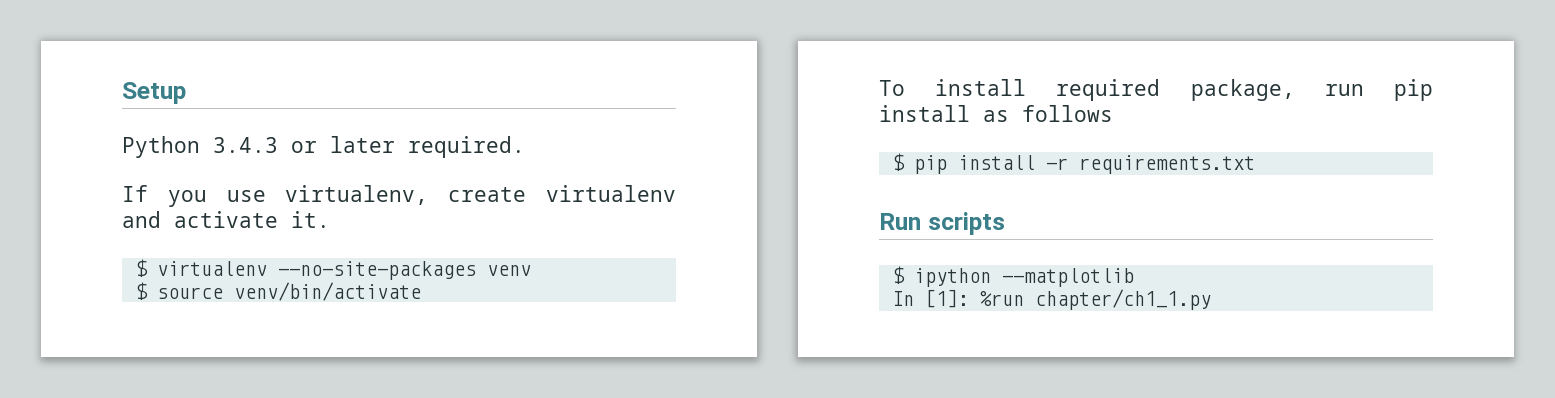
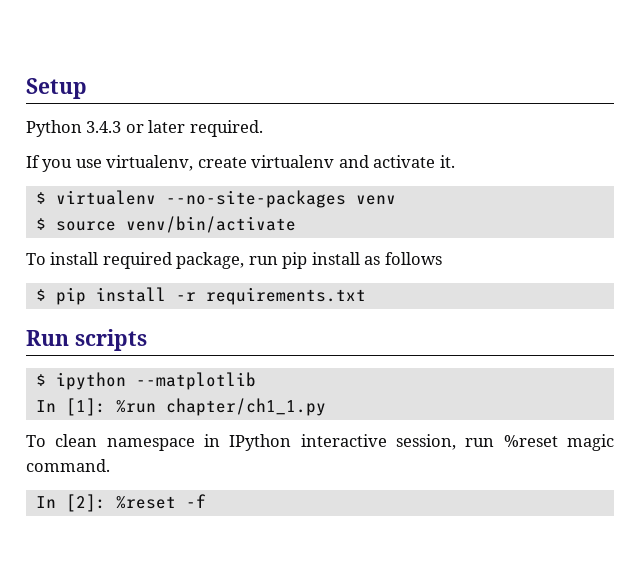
(1211, 299) none -> [26,434,614,451] [26,459,110,472] [35,494,206,512] // To clean namespace in IPython interactive session, run %reset magic command. // In [2]: %reset -f

